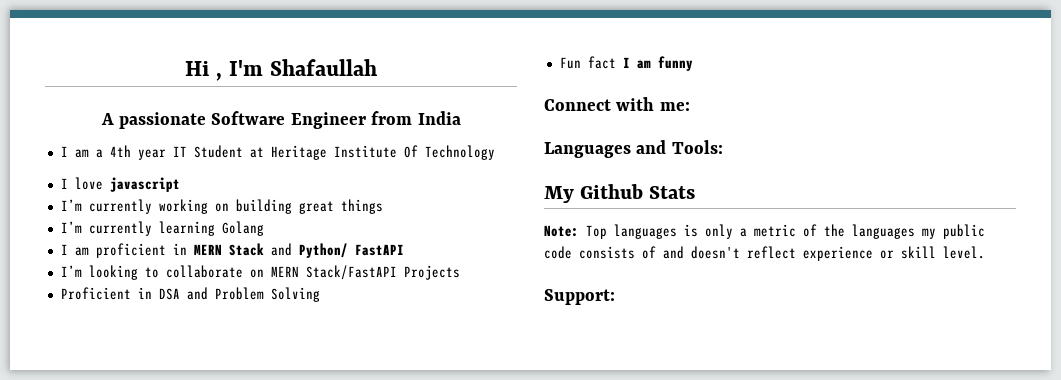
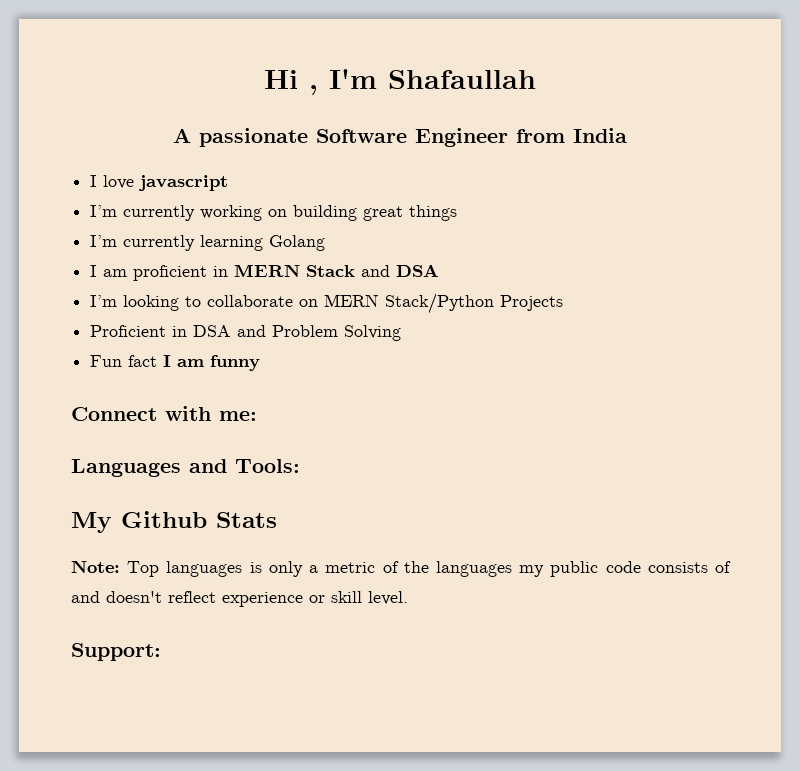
[60,145,495,160] // I am a 4th year IT Student at Heritage Institute Of Technology -> (627, 135) none
[298,243,404,258] Python/ FastAPI -> [396,264,440,277] DSA
[305,265,397,280] Stack/FastAPI -> [385,293,495,314] Stack/Python

